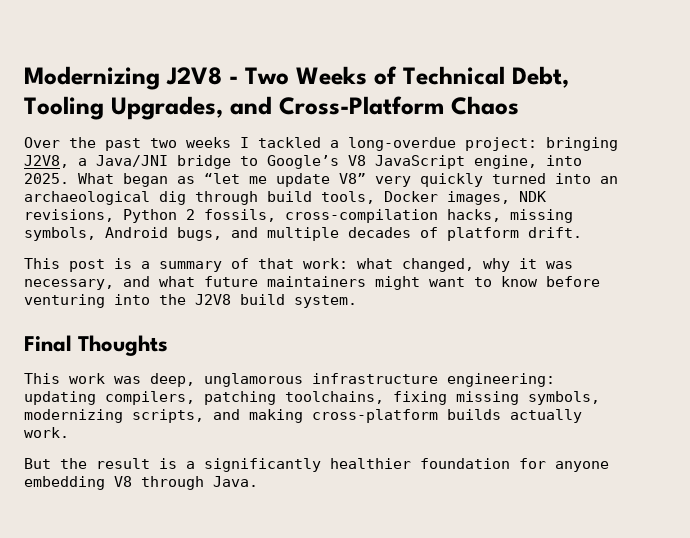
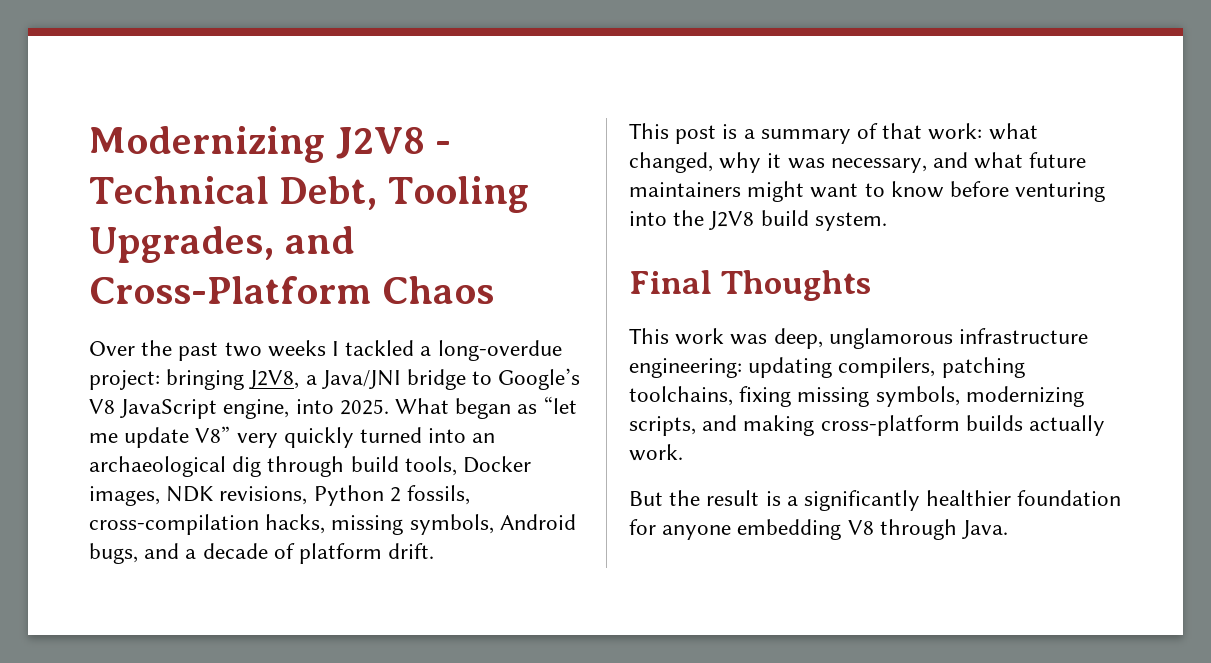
[245,66,397,85] Two Weeks of -> (452, 147) none
[267,227,411,241] multiple decades -> [185,543,268,559] a decade

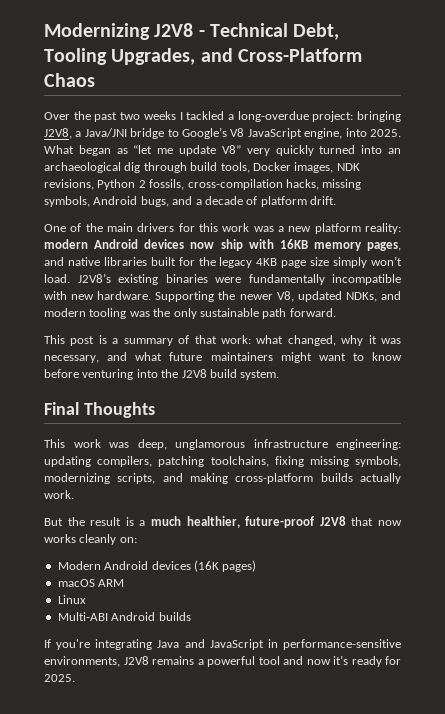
(435, 551) none -> [44,223,401,234] [44,239,401,251] [44,256,403,268] [44,273,401,285] [44,291,401,302] [44,308,336,319] // One of the main drivers for this work was a new platform reality: modern Android devices now ship with 16KB memory pages, and native libraries built for the legacy 4KB page size simply won’t load. J2V8’s existing binaries were fundamentally incompatible with new hardware. Supporting the newer V8, updated NDKs, and modern tooling was the only sustainable path forward.
[804,490,1122,511] [629,519,1009,540] significantly healthier foundation for anyone embedding V8 through Java. -> [151,516,403,528] [44,534,137,545] [57,560,257,572] [57,579,125,587] [57,595,86,604] [57,612,191,621] [44,639,401,650] [44,655,401,667] [44,674,75,682] much healthier, future-proof J2V8 that now works cleanly on: // Modern Android devices (16K pages) // macOS ARM // Linux // Multi-ABI Android builds // If you're integrating Java and JavaScript in performance-sensitive environments, J2V8 remains a powerful tool and now it’s ready for 2025.

